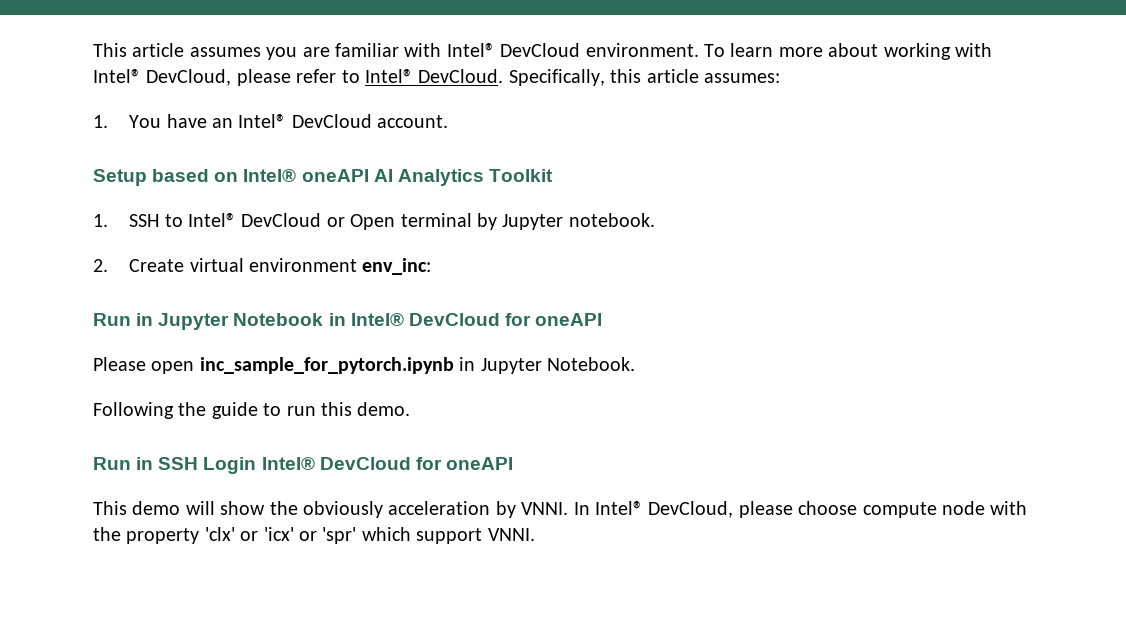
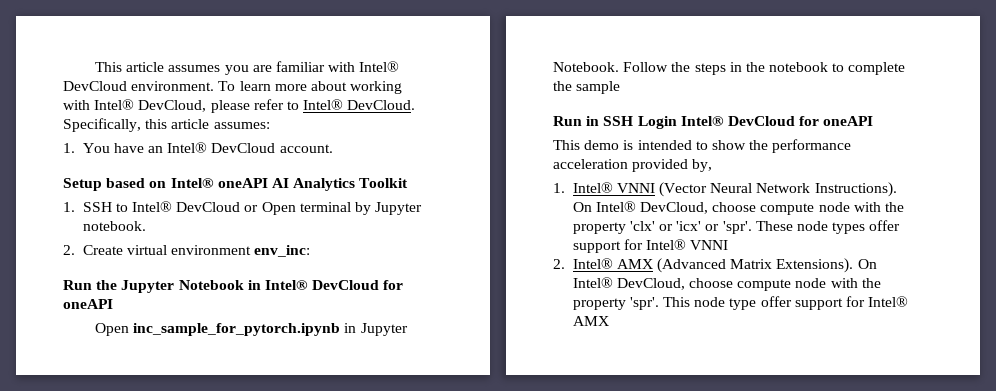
[136,313,154,326] in -> [96,280,118,290] the
[93,357,195,374] Please open -> [94,323,129,336] Open
[93,402,411,419] // Following the guide to run this demo. -> [623,62,906,75] [553,81,621,94] Follow the steps in the notebook to complete the sample
[185,501,793,518] will show the obviously acceleration by VNNI. In Intel® DevCloud, please -> [623,139,852,153] [553,159,713,172] [553,182,897,197] [572,201,709,214] is intended to show the performance acceleration provided by, // 1. Intel® VNNI (Vector Neural Network Instructions). On Intel® DevCloud,
[322,527,535,544] 'spr' which support VNNI. -> [722,220,901,234] [572,239,729,253] [553,258,877,273] [572,277,881,291] [572,296,909,310] [572,316,609,326] 'spr'. These node types offer support for Intel® VNNI // 2. Intel® AMX (Advanced Matrix Extensions). On Intel® DevCloud, choose compute node with the property 'spr'. This node type offer support for Intel® AMX

